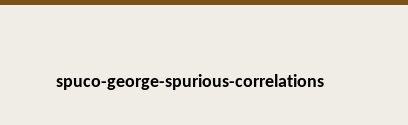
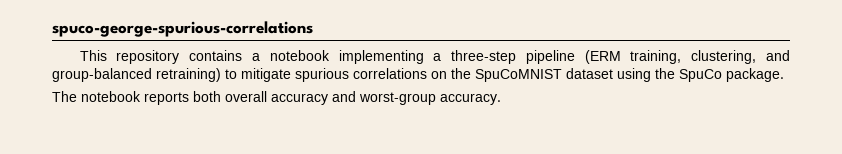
(324, 82) none -> [79,50,790,64] [52,68,784,82] [52,91,501,105] // This repository contains a notebook implementing a three-step pipeline (ERM training, clustering, and group-balanced retraining) to mitigate spurious correlations on the SpuCoMNIST dataset using the SpuCo package. // The notebook reports both overall accuracy and worst-group accuracy.

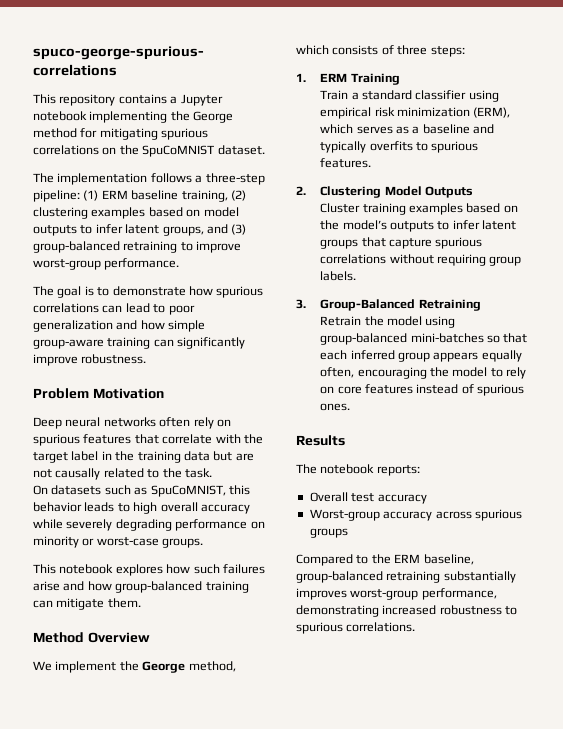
(261, 57) none -> [180,94,223,106] Jupyter
[433,50,790,64] [52,68,291,82] a three-step pipeline (ERM training, clustering, and group-balanced retraining) to mitigate -> [170,111,234,123] [33,128,158,140] the George method for mitigating
[566,68,784,82] [52,91,501,105] dataset using the SpuCo package. // The notebook reports both overall accuracy and worst-group accuracy. -> [217,145,265,155] [33,173,265,185] [33,190,246,202] [33,207,239,219] [33,224,247,236] [33,241,242,253] [33,258,180,270] [33,286,264,298] [33,303,195,315] [33,320,206,332] [33,337,246,349] [33,354,147,366] [33,388,164,399] [33,417,231,429] [33,434,263,446] [33,451,254,463] [33,468,212,480] [33,485,250,497] [33,502,250,514] [33,519,265,531] [33,536,204,548] [33,564,265,576] [33,581,249,593] [33,598,141,610] [33,632,150,643] [33,661,236,673] [296,45,465,57] [296,73,400,85] [320,90,499,102] [320,107,511,119] [320,124,495,134] [320,141,479,153] [320,158,372,168] [296,186,473,198] [320,203,518,215] [320,220,517,232] [320,237,483,249] [320,254,522,266] [320,271,357,281] [296,299,481,311] [320,316,456,328] [320,333,528,345] [320,350,522,362] [320,367,527,379] [320,384,525,396] [320,403,351,411] [296,435,345,446] [296,464,420,476] [309,492,427,504] [309,509,522,521] [309,528,348,538] [296,554,474,566] [296,571,516,583] [296,588,497,600] [296,605,518,617] [296,622,416,634] dataset. // The implementation follows a three-step pipeline: (1) ERM baseline training, (2) clustering examples based on model outputs to infer latent groups, and (3) group-balanced retraining to improve worst-group performance. // The goal is to demonstrate how spurious correlations can lead to poor generalization and how simple group-aware training can significantly improve robustness. // Problem Motivation // Deep neural networks often rely on spurious features that correlate with the target label in the training data but are not causally related to the task. // On datasets such as SpuCoMNIST, this behavior leads to high overall accuracy while severely degrading performance on minority or worst-case groups. // This notebook explores how such failures arise and how group-balanced training can mitigate them. // Method Overview // We implement the George method, which consists of three steps: // 1. ERM Training // Train a standard classifier using empirical risk minimization (ERM), which serves as a baseline and typically overfits to spurious features. // 2. Clustering Model Outputs // Cluster training examples based on the model’s outputs to infer latent groups that capture spurious correlations without requiring group labels. // 3. Group-Balanced Retraining // Retrain the model using group-balanced mini-batches so that each inferred group appears equally often, encouraging the model to rely on core features instead of spurious ones. // Results // The notebook reports: // Overall test accuracy // Worst-group accuracy across spurious groups // Compared to the ERM baseline, group-balanced retraining substantially improves worst-group performance, demonstrating increased robustness to spurious correlations.

